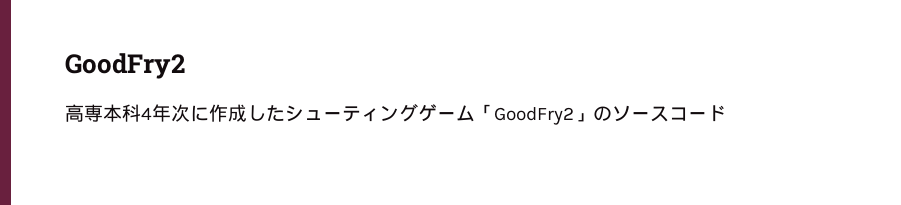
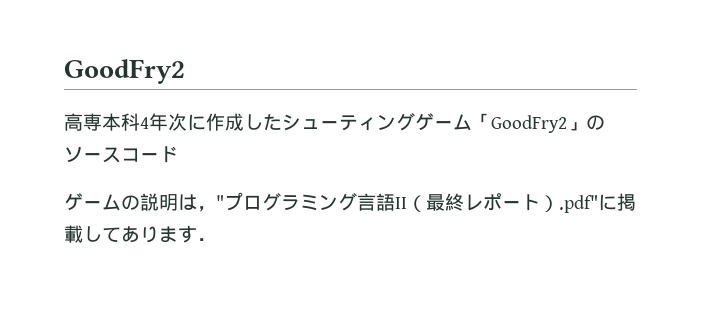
(726, 113) none -> [64,192,636,213] [64,225,216,243] // ゲームの説明は，"プログラミング言語II（最終レポート）.pdf"に掲載してあります．

